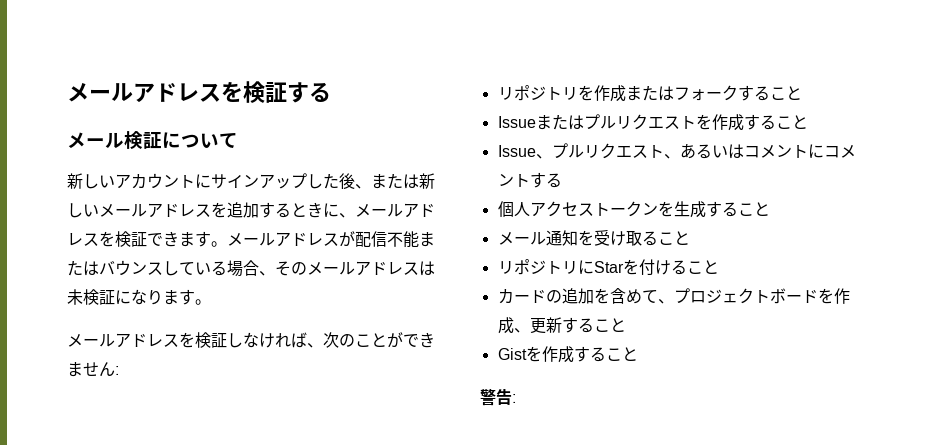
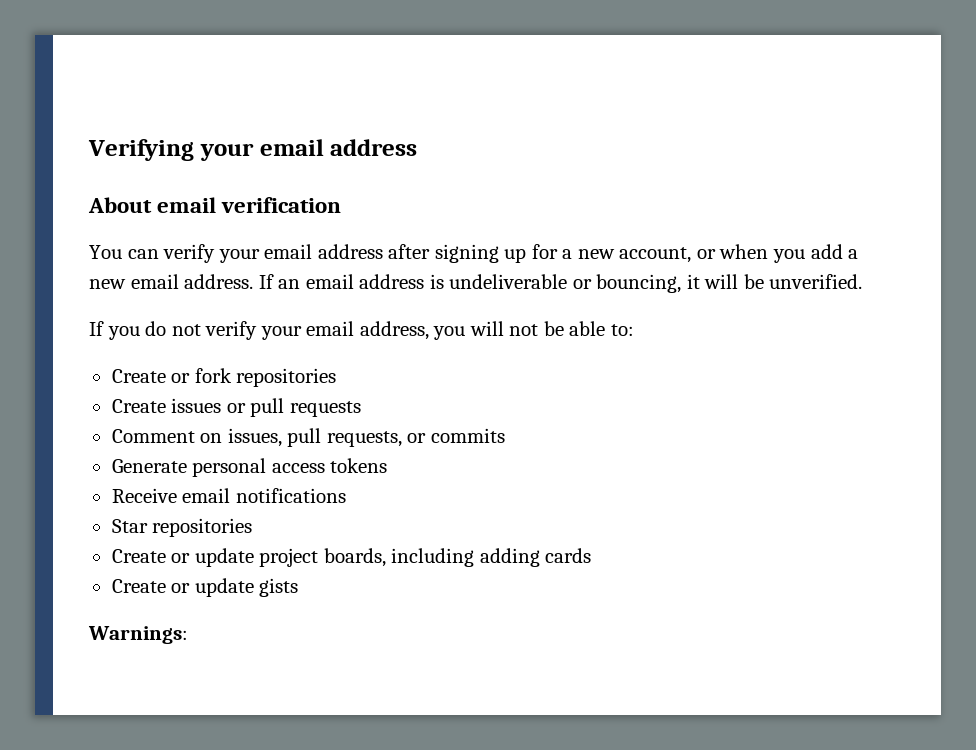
[67,81,331,103] [67,131,238,150] [67,173,435,189] [67,202,435,218] [67,231,435,248] [67,260,435,277] [67,289,211,305] [67,332,435,348] [67,362,119,377] [497,85,802,102] [497,114,808,131] [497,143,856,159] [497,172,562,188] [497,201,770,218] [497,230,690,246] [497,259,719,276] [497,288,850,304] [497,317,626,334] [497,346,638,363] [480,388,516,406] メールアドレスを検証する // メール検証について // 新しいアカウントにサインアップした後、または新しいメールアドレスを追加するときに、メールアドレスを検証できます。メールアドレスが配信不能またはバウンスしている場合、そのメールアドレスは未検証になります。 // メールアドレスを検証しなければ、次のことができません: // リポジトリを作成またはフォークすること // Issueまたはプルリクエストを作成すること // Issue、プルリクエスト、あるいはコメントにコメントする // 個人アクセストークンを生成すること // メール通知を受け取ること // リポジトリにStarを付けること // カードの追加を含めて、プロジェクトボードを作成、更新すること // Gistを作成すること // 警告: -> [88,139,418,161] [88,197,342,213] [89,244,859,263] [89,274,863,293] [89,321,634,340] [111,368,337,387] [111,398,361,417] [111,428,505,447] [111,458,388,477] [111,488,346,503] [111,518,253,537] [111,548,592,567] [111,578,299,597] [88,626,188,644] Verifying your email address // About email verification // You can verify your email address after signing up for a new account, or when you add a new email address. If an email address is undeliverable or bouncing, it will be unverified. // If you do not verify your email address, you will not be able to: // Create or fork repositories // Create issues or pull requests // Comment on issues, pull requests, or commits // Generate personal access tokens // Receive email notifications // Star repositories // Create or update project boards, including adding cards // Create or update gists // Warnings:

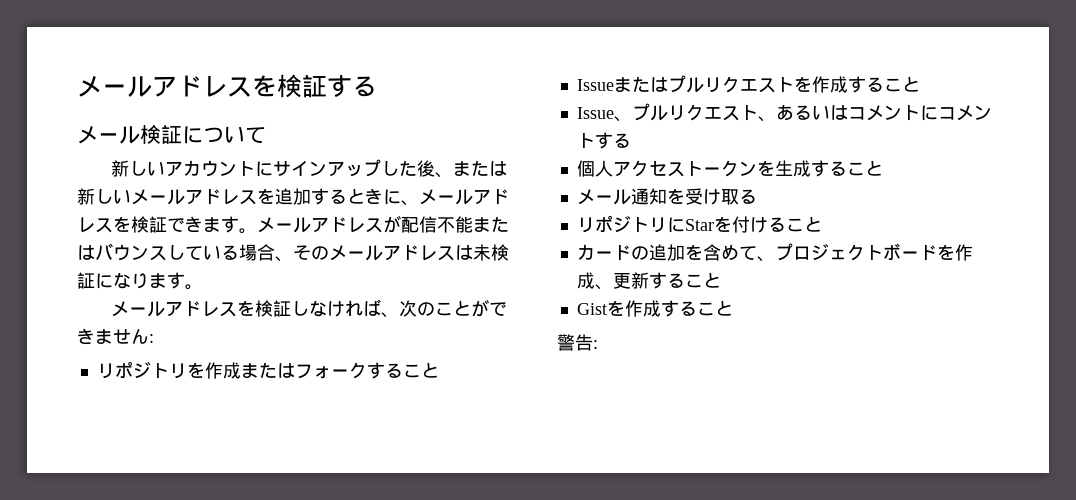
[88,139,418,161] [88,197,342,213] [89,244,859,263] [89,274,863,293] [89,321,634,340] [111,368,337,387] [111,398,361,417] [111,428,505,447] [111,458,388,477] [111,488,346,503] [111,518,253,537] [111,548,592,567] [111,578,299,597] [88,626,188,644] Verifying your email address // About email verification // You can verify your email address after signing up for a new account, or when you add a new email address. If an email address is undeliverable or bouncing, it will be unverified. // If you do not verify your email address, you will not be able to: // Create or fork repositories // Create issues or pull requests // Comment on issues, pull requests, or commits // Generate personal access tokens // Receive email notifications // Star repositories // Create or update project boards, including adding cards // Create or update gists // Warnings: -> [77,74,377,98] [77,124,266,144] [110,159,507,178] [77,188,509,206] [77,215,509,234] [77,243,509,262] [77,272,203,290] [110,299,507,318] [77,328,154,345] [96,361,439,379] [576,75,920,93] [576,103,992,122] [576,132,631,149] [576,160,883,177] [576,188,757,205] [576,215,822,233] [576,243,973,262] [576,272,721,290] [576,300,733,317] [557,334,598,351] メールアドレスを検証する // メール検証について // 新しいアカウントにサインアップした後、または新しいメールアドレスを追加するときに、メールアドレスを検証できます。メールアドレスが配信不能またはバウンスしている場合、そのメールアドレスは未検証になります。 // メールアドレスを検証しなければ、次のことができません: // リポジトリを作成またはフォークすること // Issueまたはプルリクエストを作成すること // Issue、プルリクエスト、あるいはコメントにコメントする // 個人アクセストークンを生成すること // メール通知を受け取る // リポジトリにStarを付けること // カードの追加を含めて、プロジェクトボードを作成、更新すること // Gistを作成すること // 警告:

